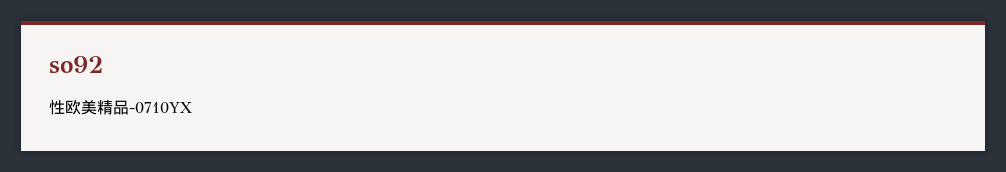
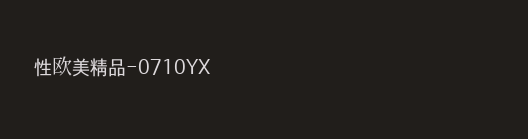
[49,56,103,74] so92 // -> (34, 67) none

